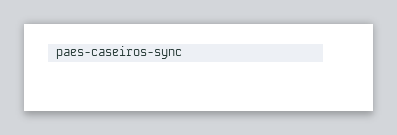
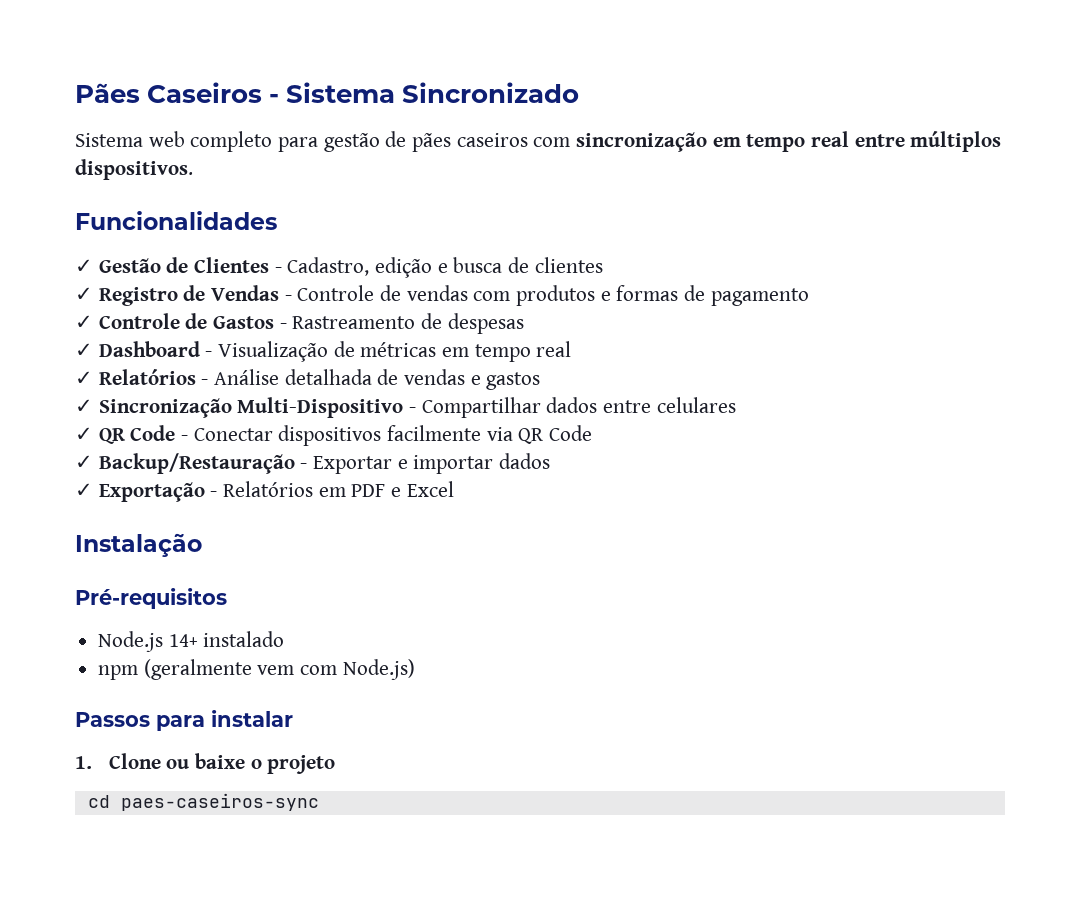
(55, 52) none -> [75,82,580,103] [75,131,1002,152] [75,159,193,180] [75,211,277,230] [75,257,603,278] [75,285,809,306] [75,313,524,334] [75,341,572,362] [75,369,541,390] [75,397,736,418] [75,425,593,446] [75,453,551,474] [75,481,454,502] [75,533,202,557] [75,588,227,609] [98,631,285,652] [98,659,415,680] [75,710,293,731] [75,753,336,774] [87,795,110,808] Pães Caseiros - Sistema Sincronizado // Sistema web completo para gestão de pães caseiros com sincronização em tempo real entre múltiplos dispositivos. // Funcionalidades // ✓ Gestão de Clientes - Cadastro, edição e busca de clientes // ✓ Registro de Vendas - Controle de vendas com produtos e formas de pagamento // ✓ Controle de Gastos - Rastreamento de despesas // ✓ Dashboard - Visualização de métricas em tempo real // ✓ Relatórios - Análise detalhada de vendas e gastos // ✓ Sincronização Multi-Dispositivo - Compartilhar dados entre celulares // ✓ QR Code - Conectar dispositivos facilmente via QR Code // ✓ Backup/Restauração - Exportar e importar dados // ✓ Exportação - Relatórios em PDF e Excel // Instalação // Pré-requisitos // Node.js 14+ instalado // npm (geralmente vem com Node.js) // Passos para instalar // 1. Clone ou baixe o projeto // cd

